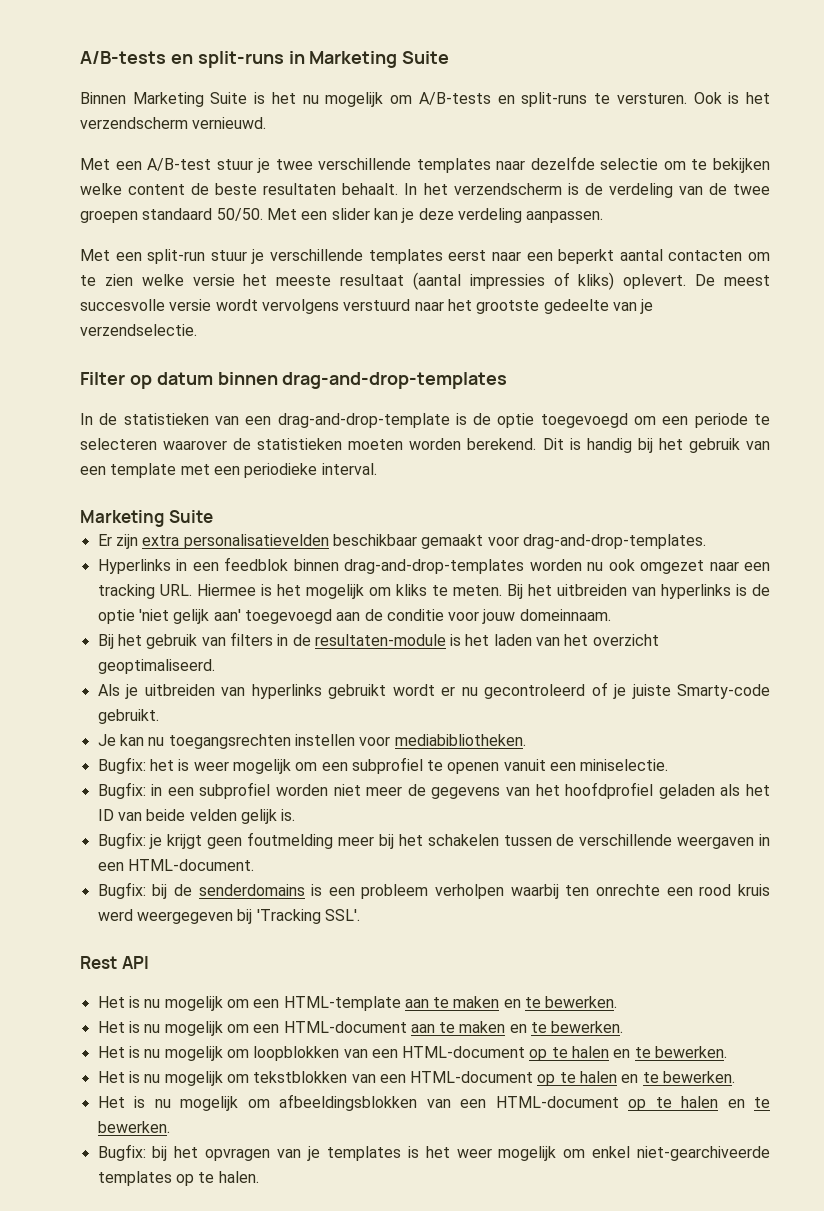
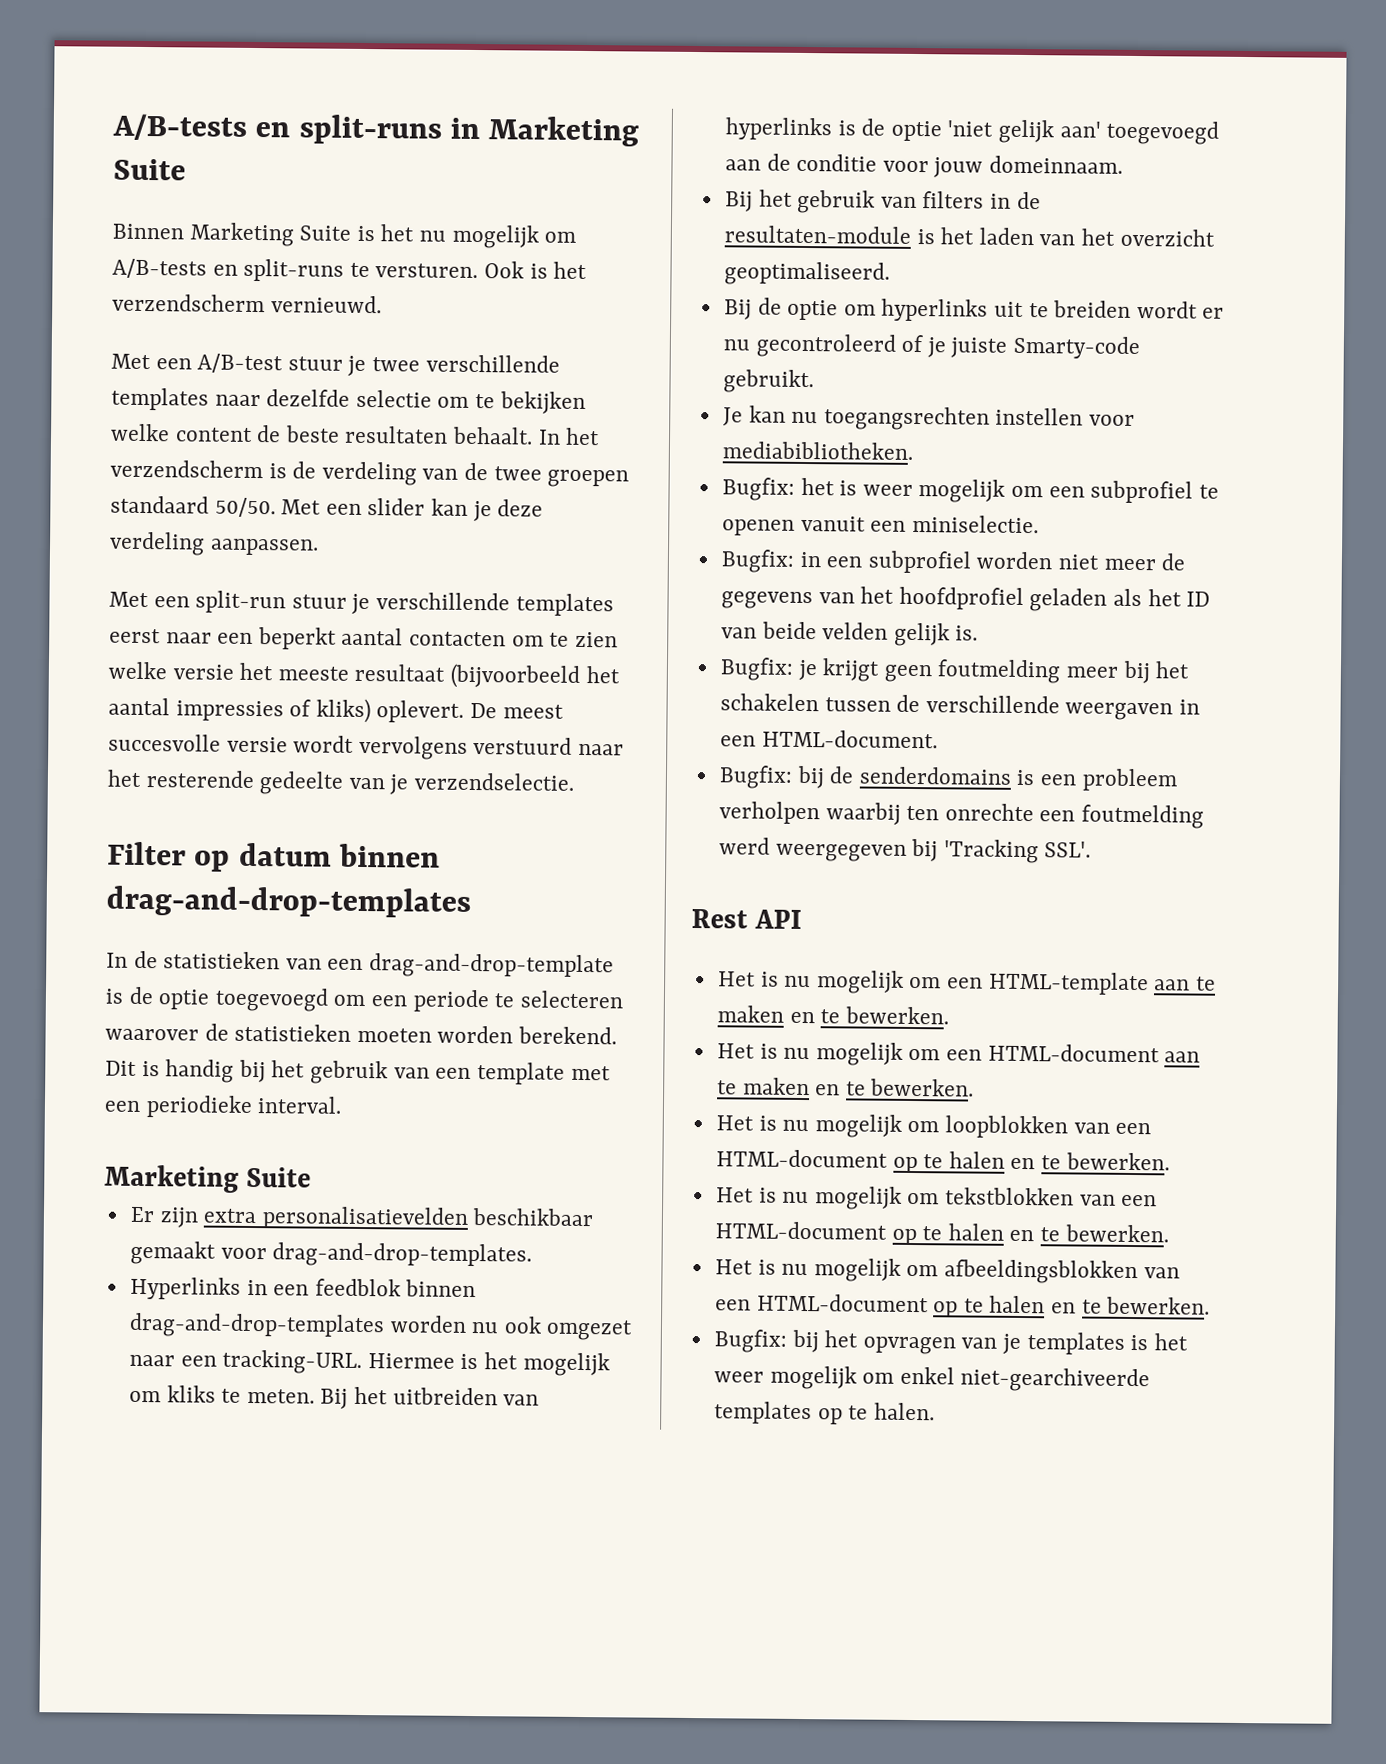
[412,272,461,290] (aantal -> [450,663,620,689] [108,697,170,716] (bijvoorbeeld het aantal
[476,300,540,314] grootste -> [145,770,254,789] resterende
[97,584,192,599] tracking URL. -> [222,1349,363,1375] tracking-URL.
[97,684,387,699] Als je uitbreiden van hyperlinks gebruikt -> [723,297,1132,322] Bij de optie om hyperlinks uit te breiden
[699,884,770,896] rood kruis -> [1081,804,1205,829] foutmelding

